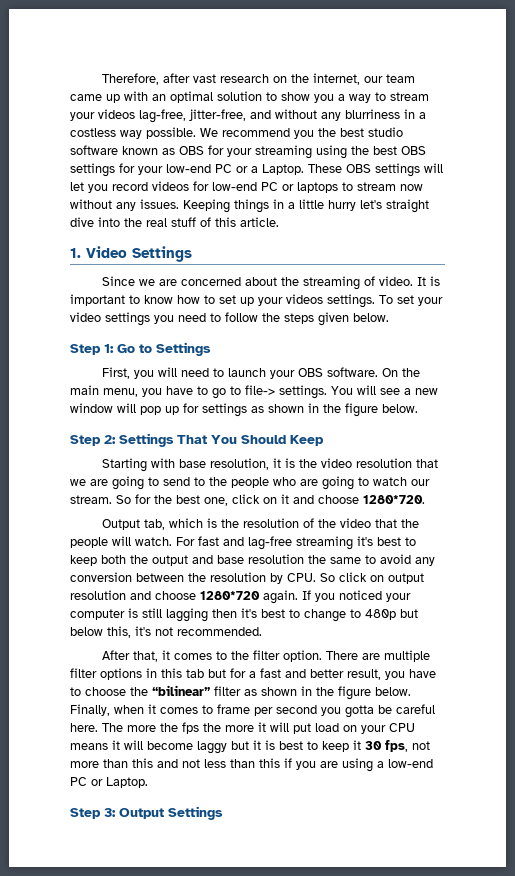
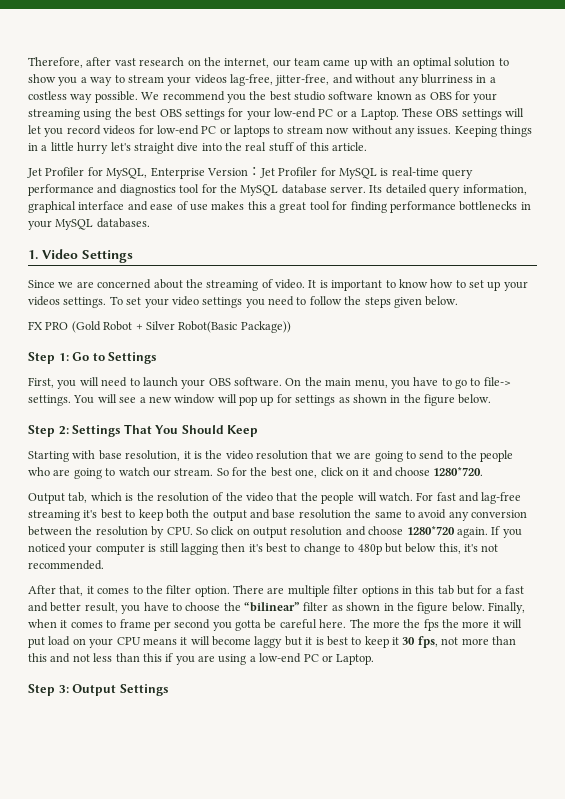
(279, 222) none -> [27,167,474,179] [28,184,527,196] [28,201,531,213] [28,218,150,230] // Jet Profiler for MySQL, Enterprise Version：Jet Profiler for MySQL is real-time query performance and diagnostics tool for the MySQL database server. Its detailed query information, graphical interface and ease of use makes this a great tool for finding performance bottlenecks in your MySQL databases.
(389, 317) none -> [28,321,291,333] // FX PRO (Gold Robot + Silver Robot(Basic Package))

